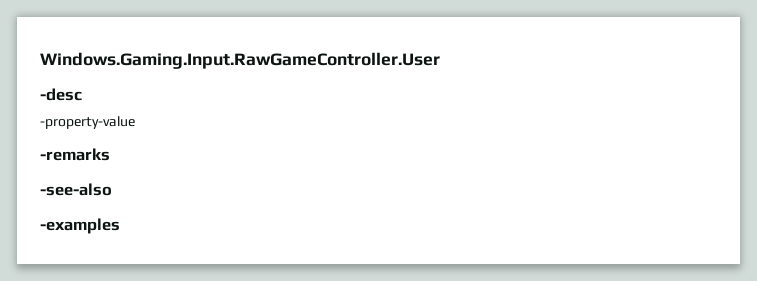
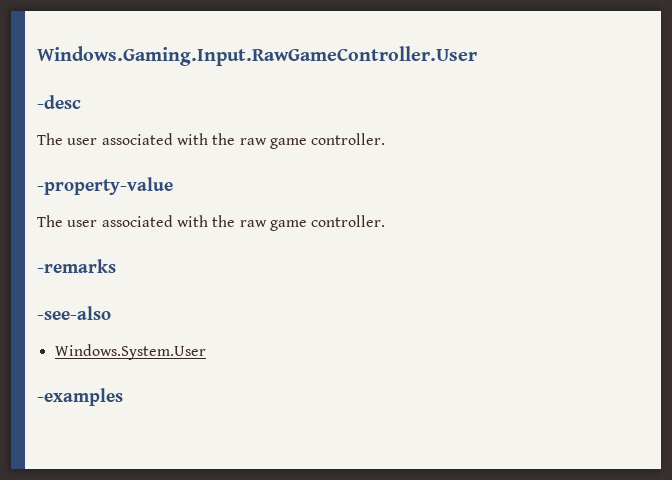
[40,116,135,129] -property-value -> [37,133,386,149] [37,177,173,195] [37,215,386,231] The user associated with the raw game controller. // -property-value // The user associated with the raw game controller.
(112, 189) none -> [54,344,206,360] // Windows.System.User

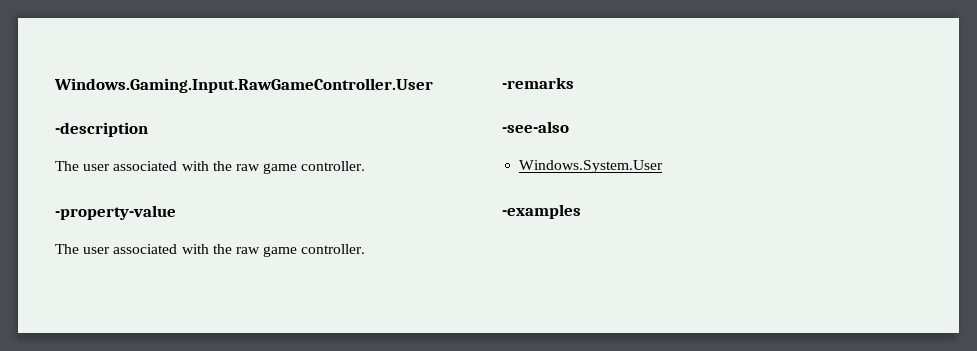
[37,95,81,109] -desc -> [55,122,148,137] -description

